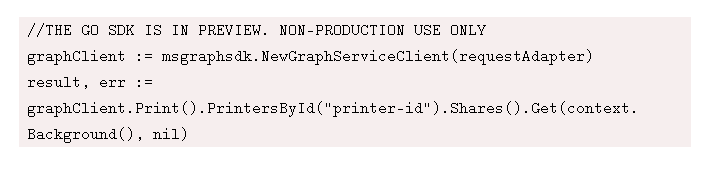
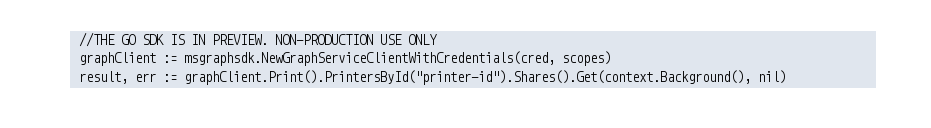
[162,49,595,65] msgraphsdk.NewGraphServiceClient(requestAdapter) -> [184,51,612,66] msgraphsdk.NewGraphServiceClientWithCredentials(cred, scopes)

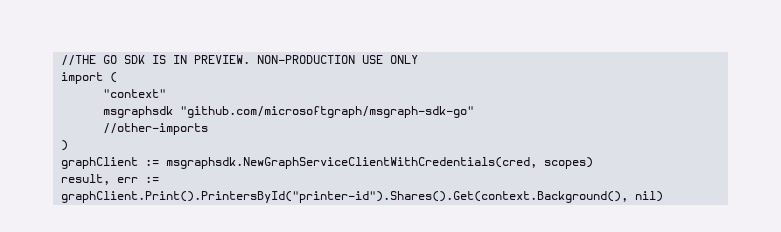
(438, 39) none -> [60,72,117,84] [102,89,166,98] [102,106,474,118] [102,123,208,135] [60,140,68,151] // import ( // "context" // msgraphsdk "github.com/microsoftgraph/msgraph-sdk-go" // //other-imports // )

